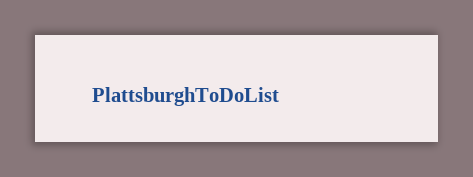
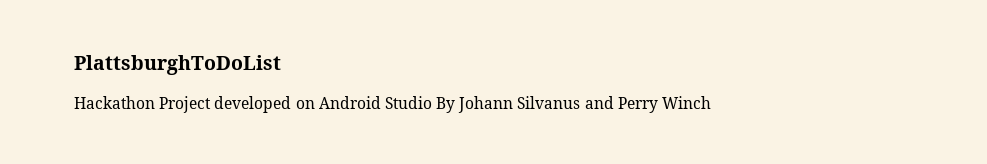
(279, 96) none -> [74,96,712,113] // Hackathon Project developed on Android Studio By Johann Silvanus and Perry Winch

